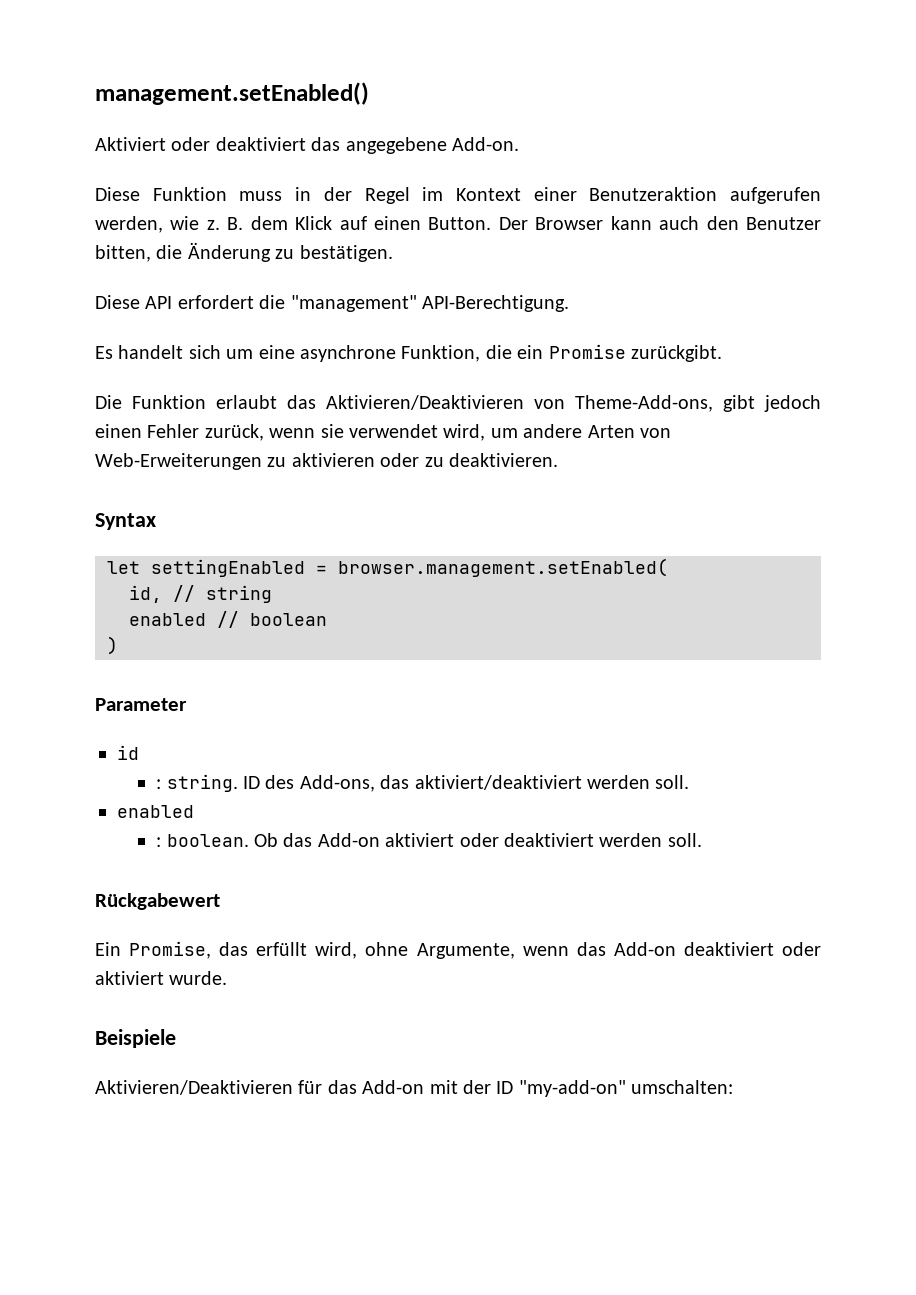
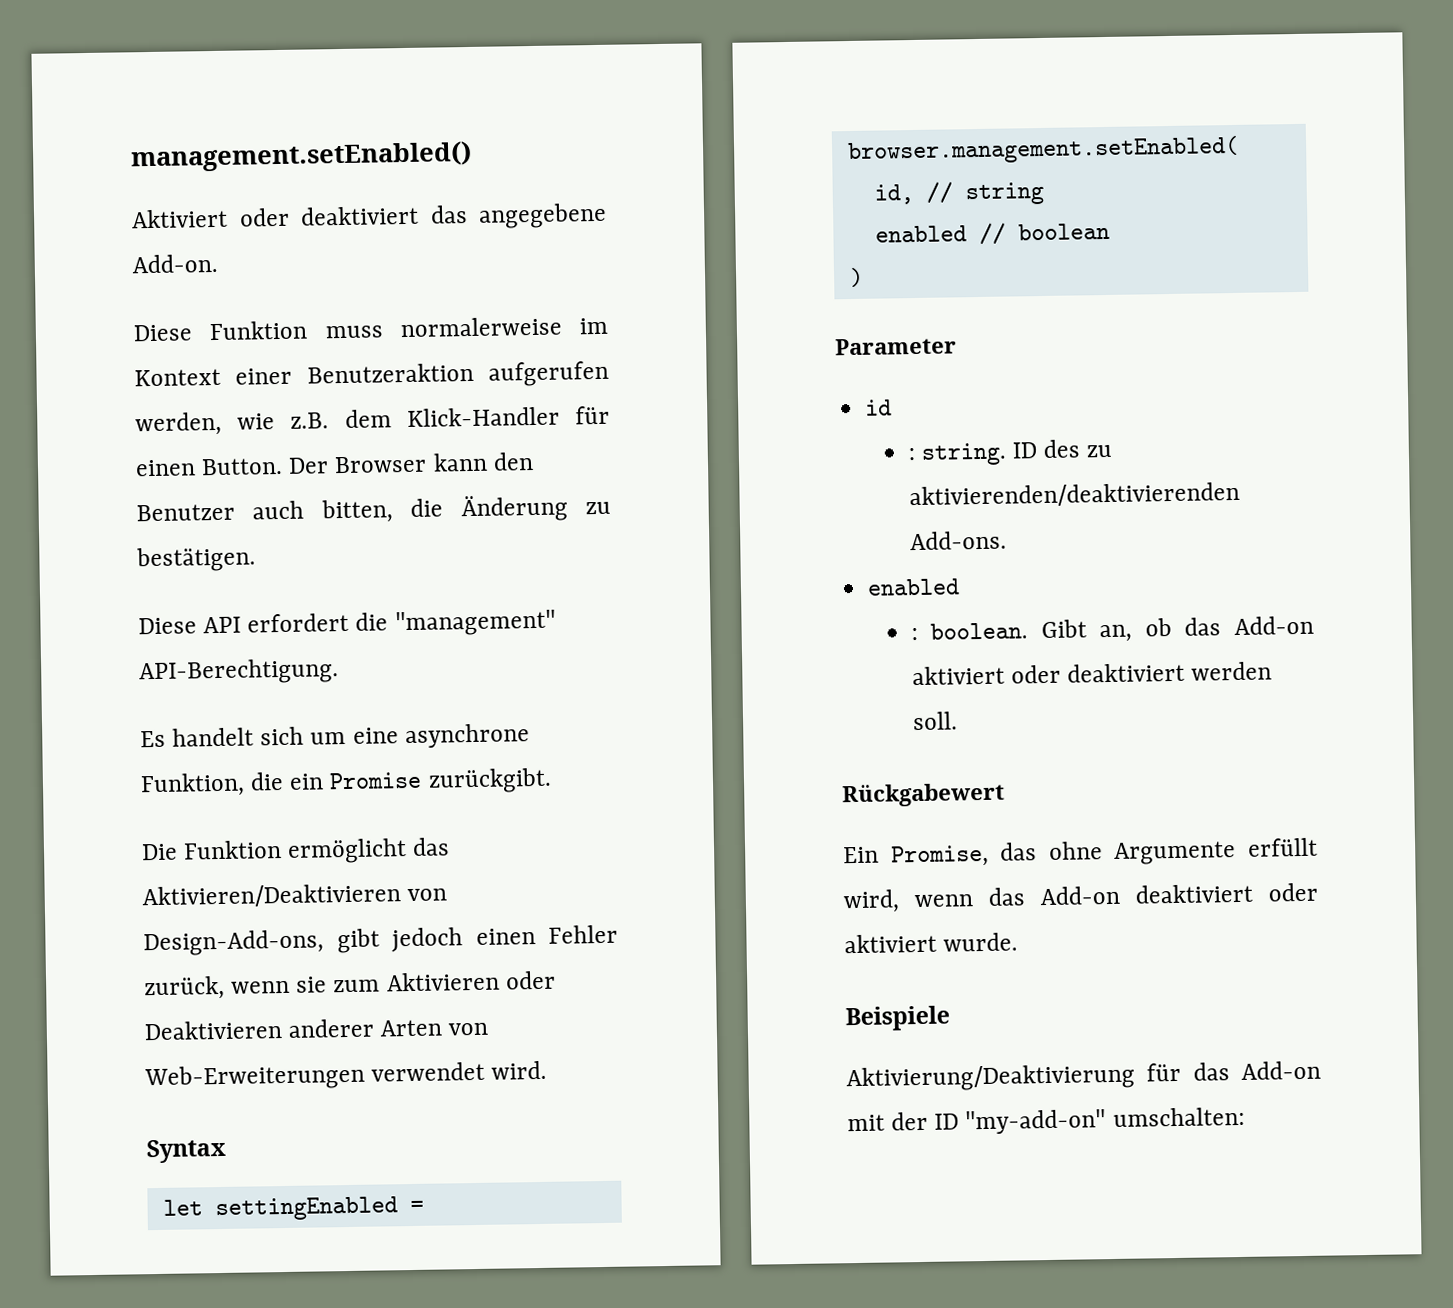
[295,187,410,204] in der Regel -> [399,316,562,338] normalerweise
[206,216,367,230] z. B. dem Klick auf -> [290,405,610,429] z.B. dem Klick-Handler für
[659,216,700,230] auch -> (488, 462) none
(822, 223) none -> [252,500,305,520] auch
[216,395,277,409] erlaubt -> [287,838,408,864] ermöglicht
[575,395,713,412] Theme-Add-ons, -> [143,929,324,957] Design-Add-ons,
[349,424,671,441] [95,453,558,470] verwendet wird, um andere Arten von Web-Erweiterungen zu aktivieren oder zu deaktivieren. -> [333,970,556,993] [144,1018,489,1041] [144,1060,548,1092] zum Aktivieren oder Deaktivieren anderer Arten von Web-Erweiterungen verwendet wird.
[299,775,690,792] Add-ons, das aktiviert/deaktiviert werden soll. -> [1086,444,1113,458] [908,481,1240,509] [909,530,1007,551] zu aktivierenden/deaktivierenden Add-ons.
[254,833,279,847] Ob -> [1040,618,1172,643] Gibt an, ob
[256,942,515,959] erfüllt wird, ohne Argumente, -> [1047,837,1318,865] [843,889,900,914] ohne Argumente erfüllt wird,
[95,1080,293,1095] Aktivieren/Deaktivieren -> [846,1063,1135,1093] Aktivierung/Deaktivierung

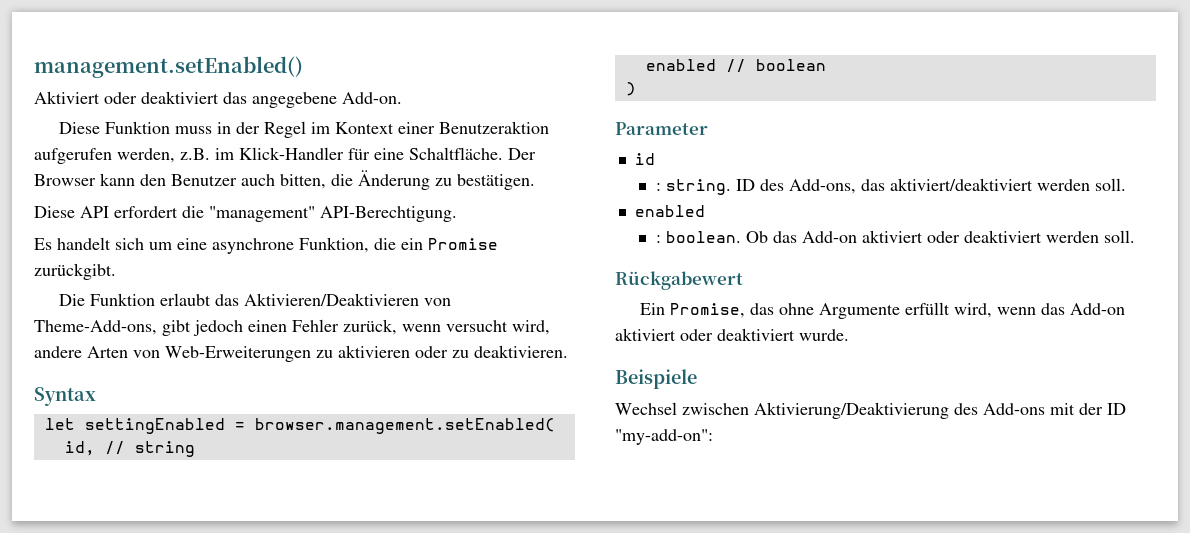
[399,316,562,338] normalerweise -> [217,121,307,138] in der Regel
[237,405,610,430] [135,457,284,477] wie z.B. dem Klick-Handler für einen Button. -> [180,147,503,160] z.B. im Klick-Handler für eine Schaltfläche.
[287,838,408,864] ermöglicht -> [160,293,212,306] erlaubt
[143,929,324,957] Design-Add-ons, -> [34,320,157,335] Theme-Add-ons,
[296,970,556,993] [144,1018,489,1041] [144,1060,548,1092] sie zum Aktivieren oder Deaktivieren anderer Arten von Web-Erweiterungen verwendet wird. -> [446,320,550,335] [34,345,568,362] versucht wird, andere Arten von Web-Erweiterungen zu aktivieren oder zu deaktivieren.
[1086,444,1113,458] [908,481,1240,509] [909,530,1007,551] zu aktivierenden/deaktivierenden Add-ons. -> [788,178,1126,194] Add-ons, das aktiviert/deaktiviert werden soll.
[1040,618,1172,643] Gibt an, ob -> [745,231,768,243] Ob
[1135,882,1318,904] [844,933,937,954] deaktiviert oder aktiviert -> [615,328,795,341] aktiviert oder deaktiviert
[846,1060,1321,1093] Aktivierung/Deaktivierung für das Add-on -> [615,402,1045,419] Wechsel zwischen Aktivierung/Deaktivierung des Add-ons
[965,1106,1245,1135] "my-add-on" umschalten: -> [615,429,713,445] "my-add-on":

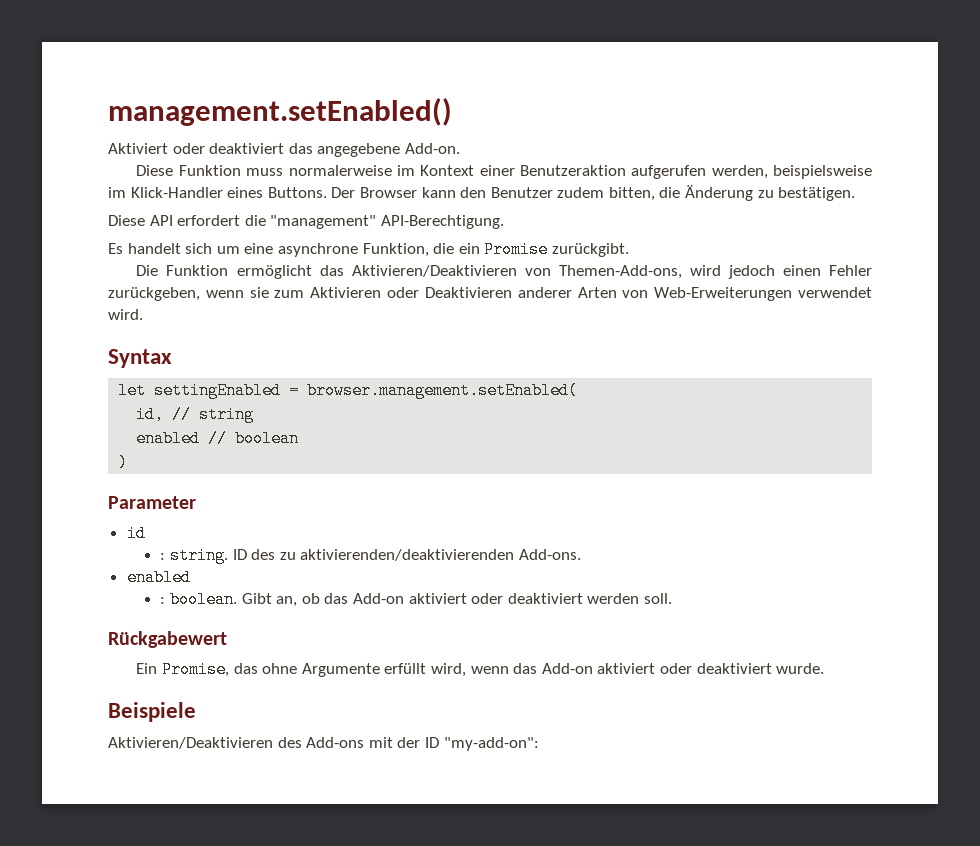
[217,121,307,138] in der Regel -> [288,165,392,176] normalerweise
[180,148,210,160] z.B. -> [773,165,872,179] beispielsweise
[348,147,503,160] für eine Schaltfläche. -> [227,187,327,198] eines Buttons.
[241,174,275,186] auch -> [557,187,605,198] zudem
[160,293,212,306] erlaubt -> [236,265,312,279] ermöglicht
[34,320,191,336] Theme-Add-ons, gibt -> [558,265,721,279] Themen-Add-ons, wird
[343,319,550,335] [34,345,568,362] zurück, wenn versucht wird, andere Arten von Web-Erweiterungen zu aktivieren oder zu deaktivieren. -> [108,287,873,301] [108,309,143,320] zurückgeben, wenn sie zum Aktivieren oder Deaktivieren anderer Arten von Web-Erweiterungen verwendet wird.
[788,178,1126,194] Add-ons, das aktiviert/deaktiviert werden soll. -> [279,549,581,561] zu aktivierenden/deaktivierenden Add-ons.
[745,231,768,243] Ob -> [241,593,320,607] Gibt an, ob
[615,402,949,419] Wechsel zwischen Aktivierung/Deaktivierung -> [108,737,273,749] Aktivieren/Deaktivieren

